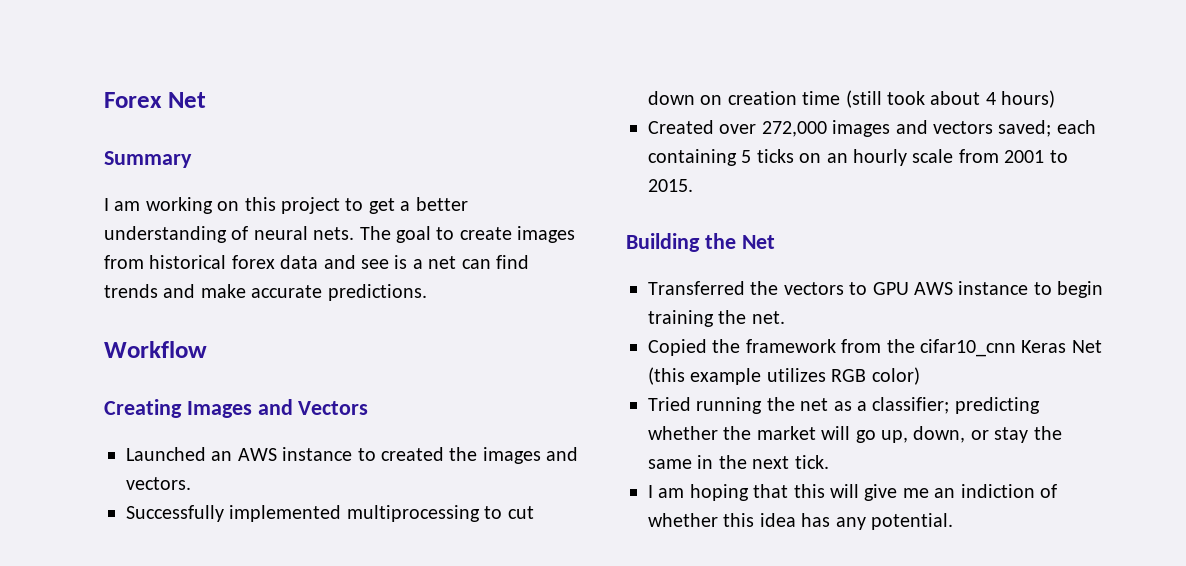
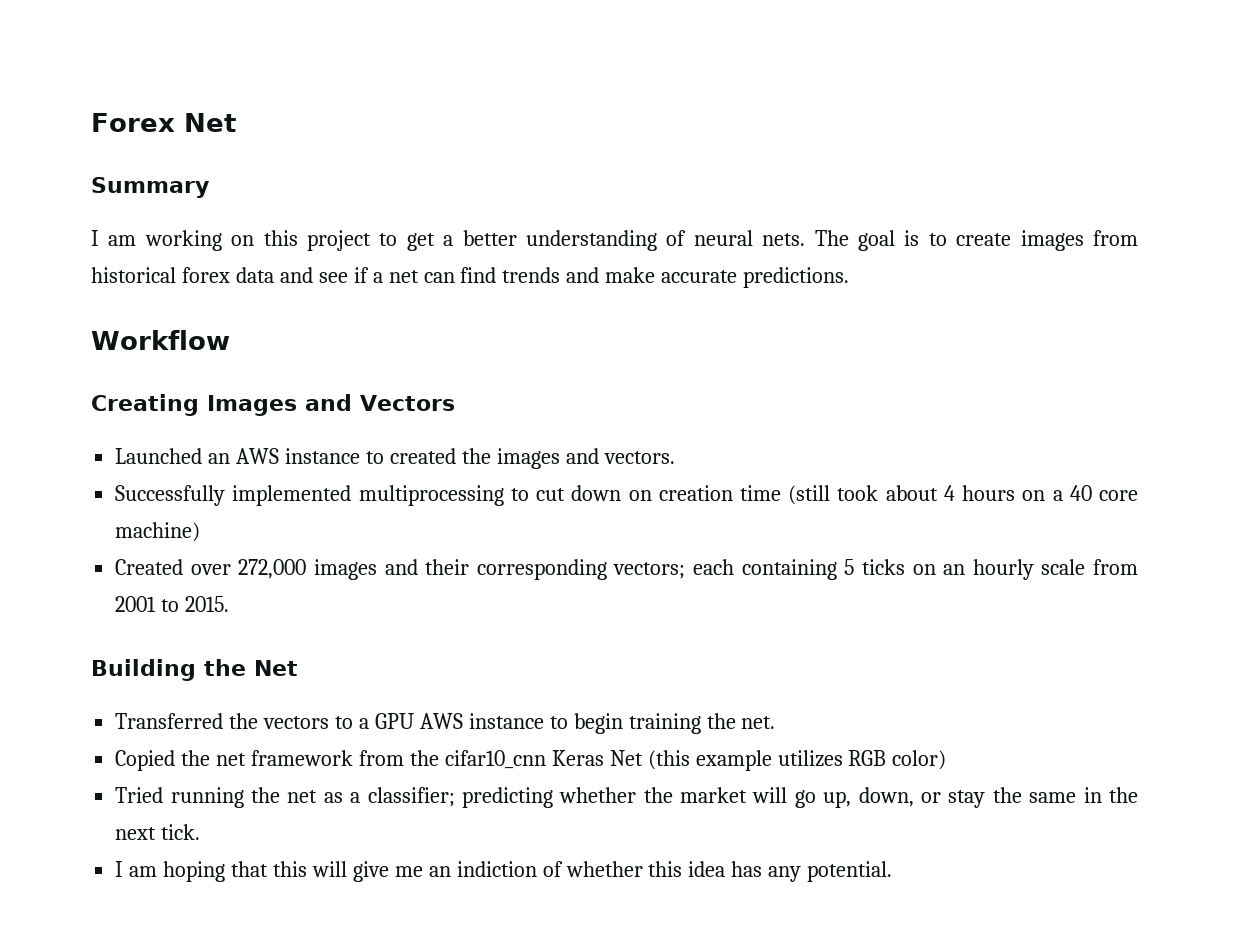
(431, 234) none -> [904,230,920,246] is
[394,255,408,269] is -> [353,267,369,283] if
[1001,90,1056,108] hours) -> [962,485,1139,501] [115,522,201,542] hours on a 40 core machine)
[933,120,1052,137] vectors saved; -> [425,559,686,580] their corresponding vectors;
(868, 288) none -> [358,718,369,729] a
(741, 346) none -> [216,753,247,766] net

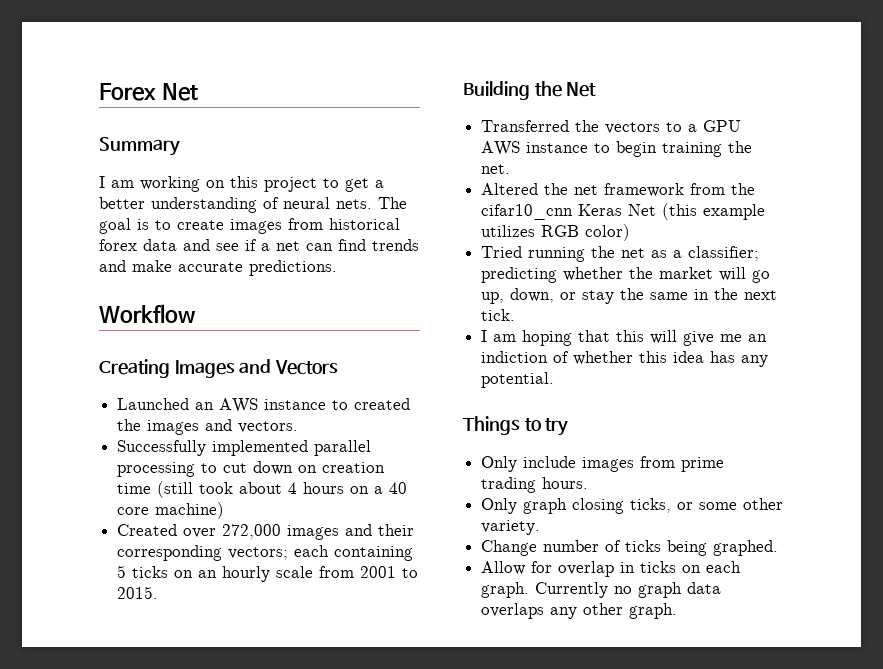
[358,485,504,506] multiprocessing -> [314,440,372,456] [117,462,196,477] parallel processing
[115,750,176,771] Copied -> [481,183,539,195] Altered
(893, 871) none -> [463,416,569,436] [481,456,725,472] [481,477,589,493] [481,498,784,514] [481,520,541,535] [481,540,779,556] [481,561,742,577] [481,582,722,598] [481,603,678,619] // Things to try // Only include images from prime trading hours. // Only graph closing ticks, or some other variety. // Change number of ticks being graphed. // Allow for overlap in ticks on each graph. Currently no graph data overlaps any other graph.

